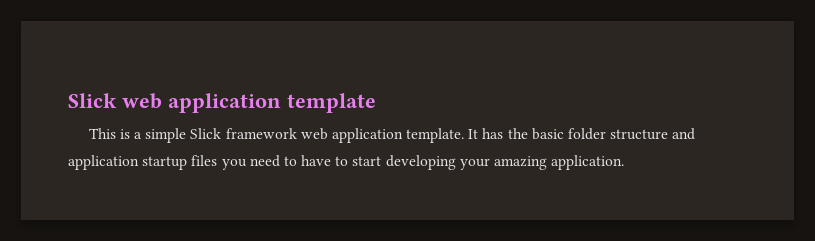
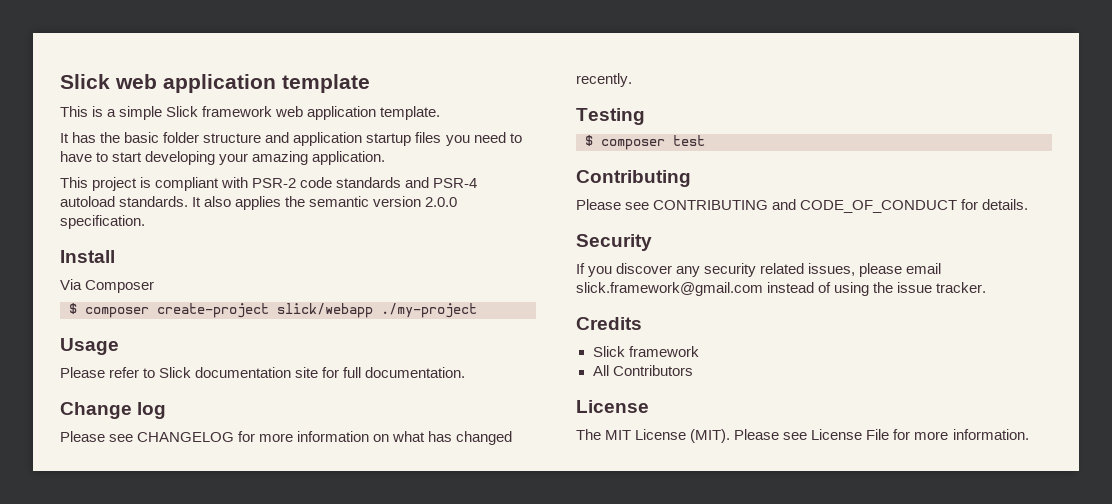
(465, 135) none -> (441, 113) //
(625, 162) none -> [60,177,478,191] [60,196,458,210] [60,215,145,229] [60,250,115,263] [60,279,155,293] [69,303,477,318] [60,338,119,355] [60,367,466,378] [60,402,167,419] [60,431,513,445] [576,73,632,87] [576,108,645,125] [585,135,705,150] [576,170,691,187] [576,199,1029,213] [576,234,652,251] [576,263,942,277] [576,282,987,296] [576,317,642,330] [592,346,699,357] [592,365,693,376] [576,400,649,413] [576,429,1029,443] // This project is compliant with PSR-2 code standards and PSR-4 autoload standards. It also applies the semantic version 2.0.0 specification. // Install // Via Composer // $ composer create-project slick/webapp ./my-project // Usage // Please refer to Slick documentation site for full documentation. // Change log // Please see CHANGELOG for more information on what has changed recently. // Testing // $ composer test // Contributing // Please see CONTRIBUTING and CODE_OF_CONDUCT for details. // Security // If you discover any security related issues, please email slick.framework@gmail.com instead of using the issue tracker. // Credits // Slick framework // All Contributors // License // The MIT License (MIT). Please see License File for more information.

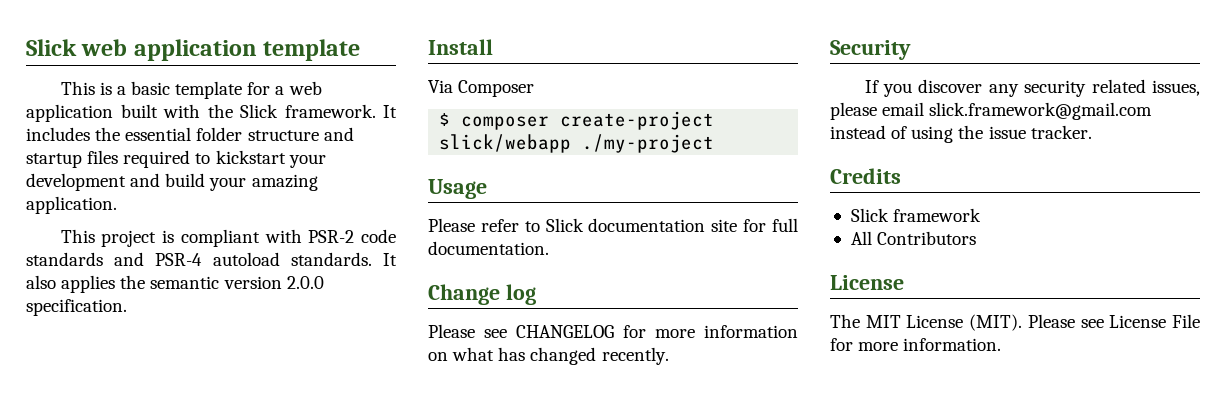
[119,106,441,120] [60,132,160,143] simple Slick framework web application template. // It has the basic -> [131,81,322,99] [26,104,397,122] [26,127,192,141] basic template for a web application built with the Slick framework. It includes the essential
[293,132,363,146] application -> (354, 134) none
[445,132,522,146] [60,151,216,165] you need to have to start developing -> [123,150,326,168] [26,173,206,191] required to kickstart your development and build
[576,108,645,125] [585,135,705,150] [576,170,691,187] [576,199,1029,213] // Testing // $ composer test // Contributing // Please see CONTRIBUTING and CODE_OF_CONDUCT for details. -> (669, 356) none

